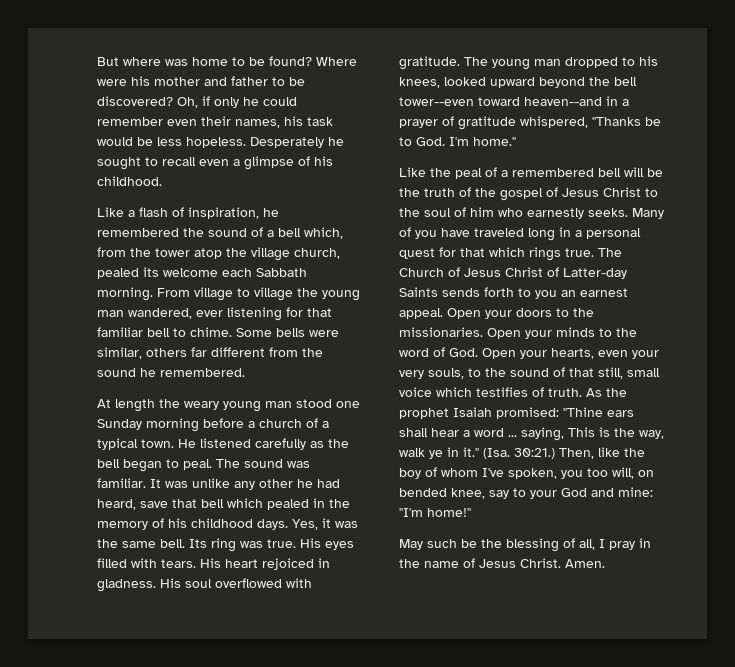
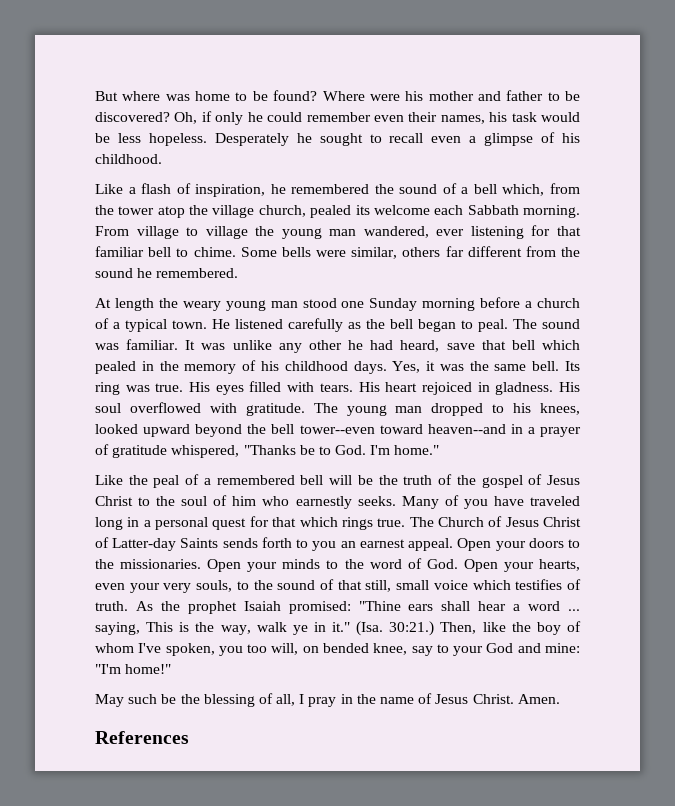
(605, 563) none -> [95,731,189,744] // References

